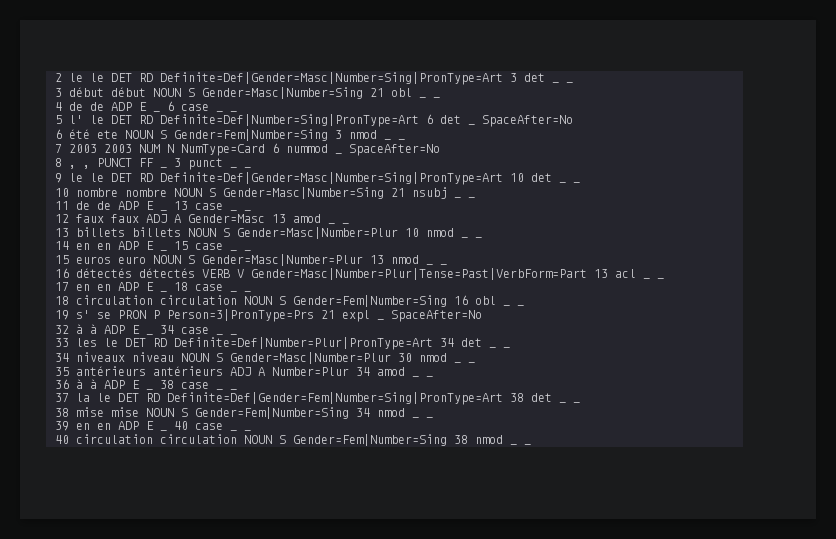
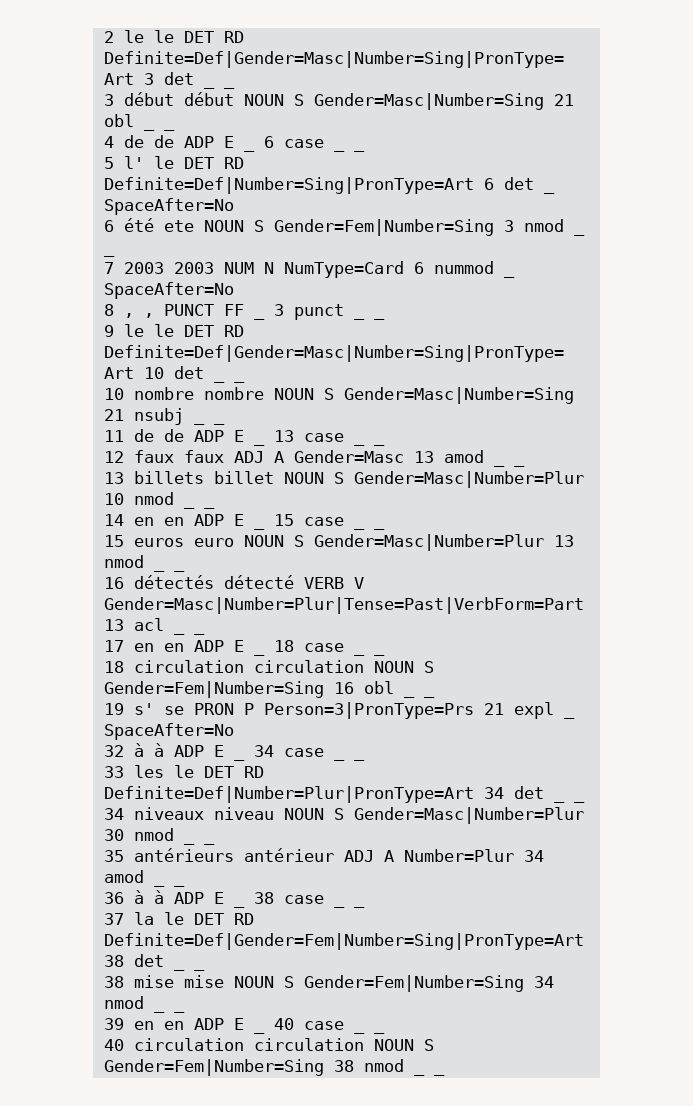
[131,227,181,237] billets -> [213,471,274,484] billet
[138,268,195,278] détectés -> [223,575,294,589] détecté
[152,366,223,376] antérieurs -> [243,848,334,862] antérieur

